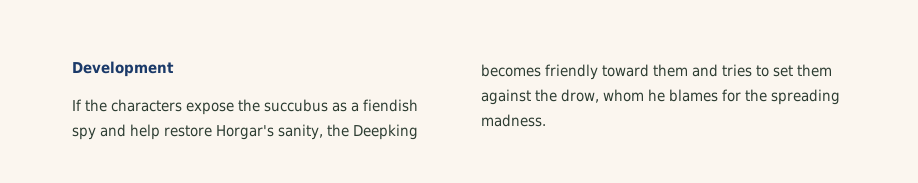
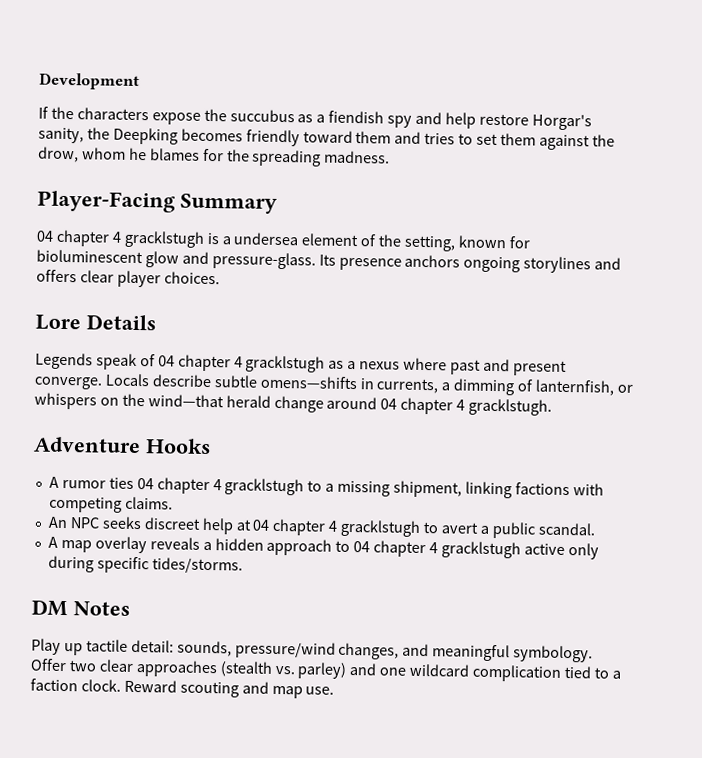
(546, 120) none -> [37,190,278,214] [36,229,531,252] [36,249,622,274] [36,269,220,288] [35,314,156,331] [35,352,567,377] [34,373,634,396] [34,392,553,416] [33,436,211,455] [48,476,604,499] [48,496,173,513] [47,516,596,539] [47,536,599,560] [47,555,243,574] [31,599,130,617] [31,638,594,663] [30,658,621,682] [30,678,335,699] // Player-Facing Summary // 04 chapter 4 gracklstugh is a undersea element of the setting, known for bioluminescent glow and pressure-glass. Its presence anchors ongoing storylines and offers clear player choices. // Lore Details // Legends speak of 04 chapter 4 gracklstugh as a nexus where past and present converge. Locals describe subtle omens—shifts in currents, a dimming of lanternfish, or whispers on the wind—that herald change around 04 chapter 4 gracklstugh. // Adventure Hooks // A rumor ties 04 chapter 4 gracklstugh to a missing shipment, linking factions with competing claims. // An NPC seeks discreet help at 04 chapter 4 gracklstugh to avert a public scandal. // A map overlay reveals a hidden approach to 04 chapter 4 gracklstugh active only during specific tides/storms. // DM Notes // Play up tactile detail: sounds, pressure/wind changes, and meaningful symbology. Offer two clear approaches (stealth vs. parley) and one wildcard complication tied to a faction clock. Reward scouting and map use.

